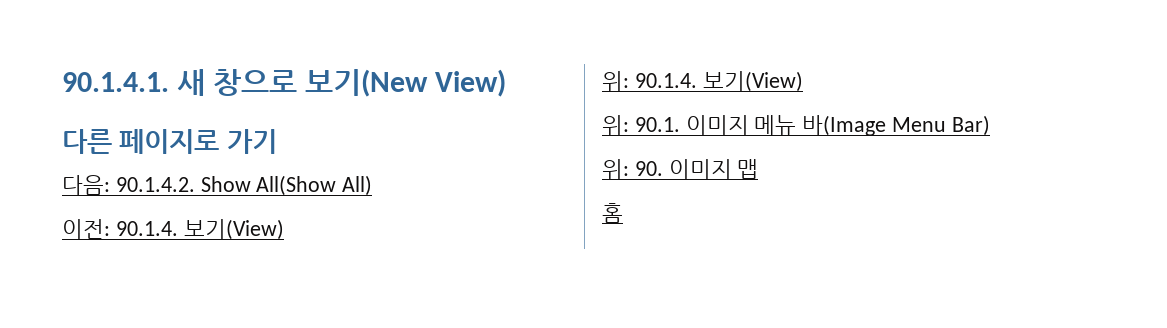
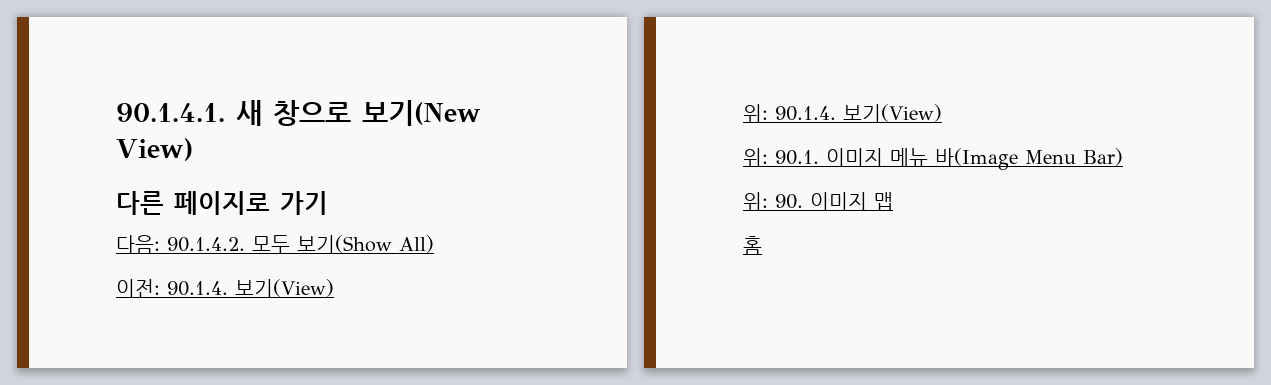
[200,175,337,196] Show All(Show -> [252,235,392,254] 모두 보기(Show

